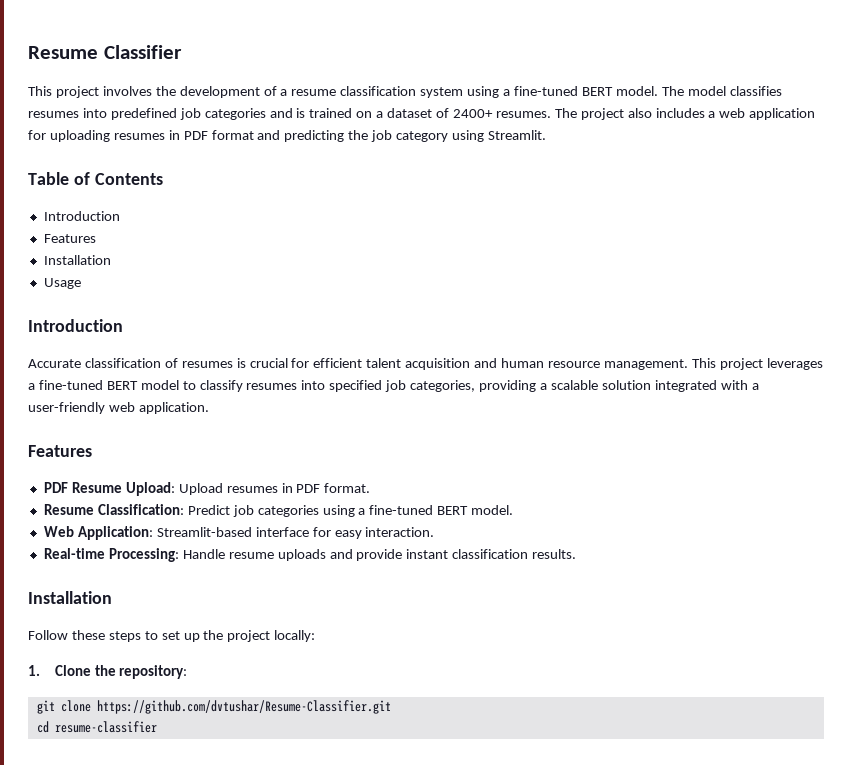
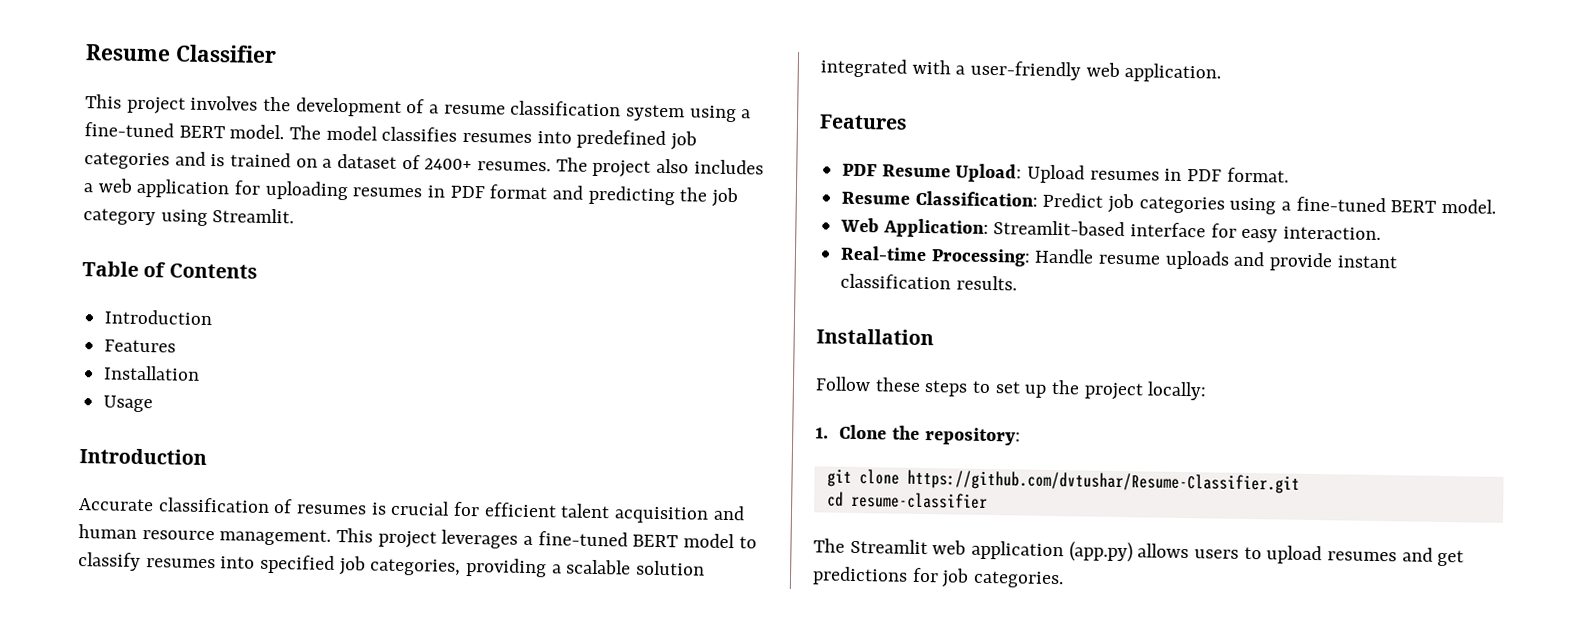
(157, 727) none -> [813,538,1465,567] [812,566,1065,589] // The Streamlit web application (app.py) allows users to upload resumes and get predictions for job categories.

